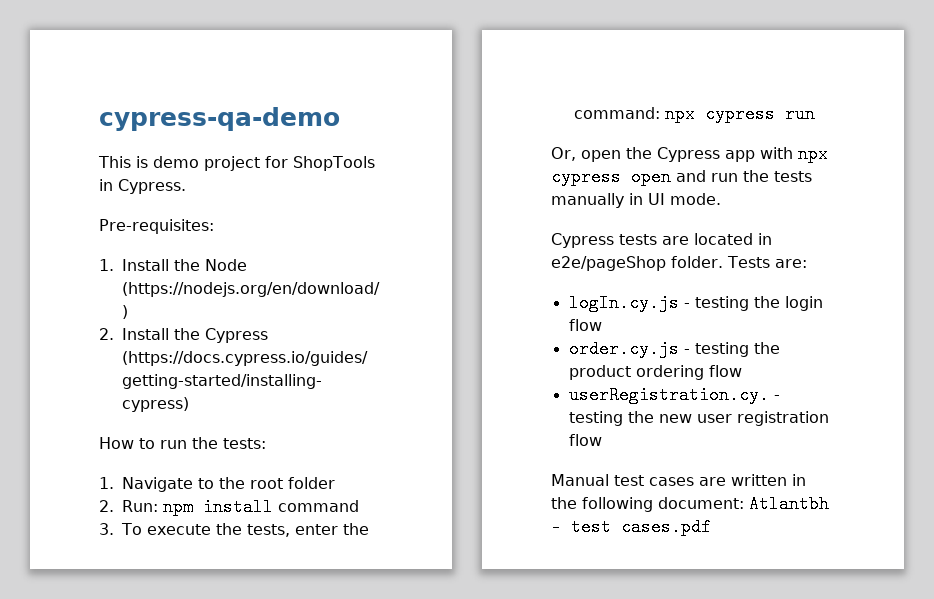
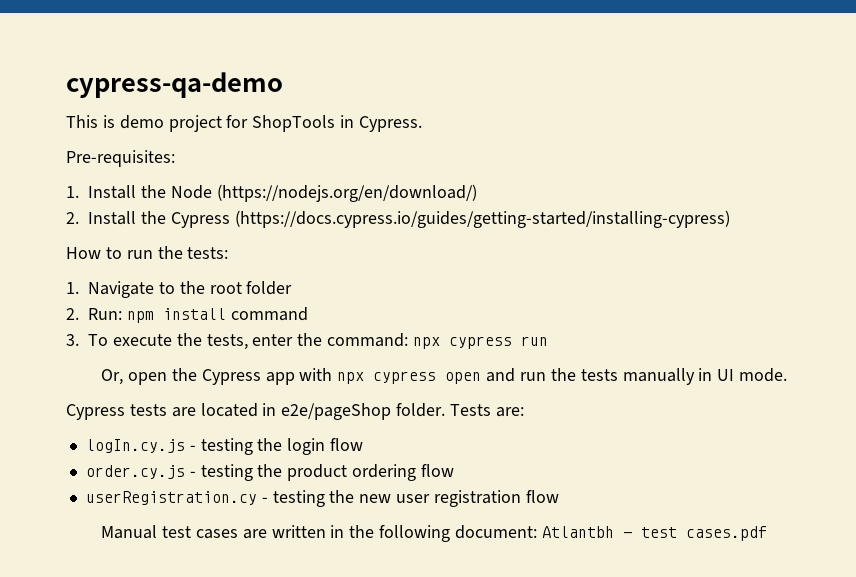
[568,386,769,404] userRegistration.cy. -> [85,491,257,505] userRegistration.cy

